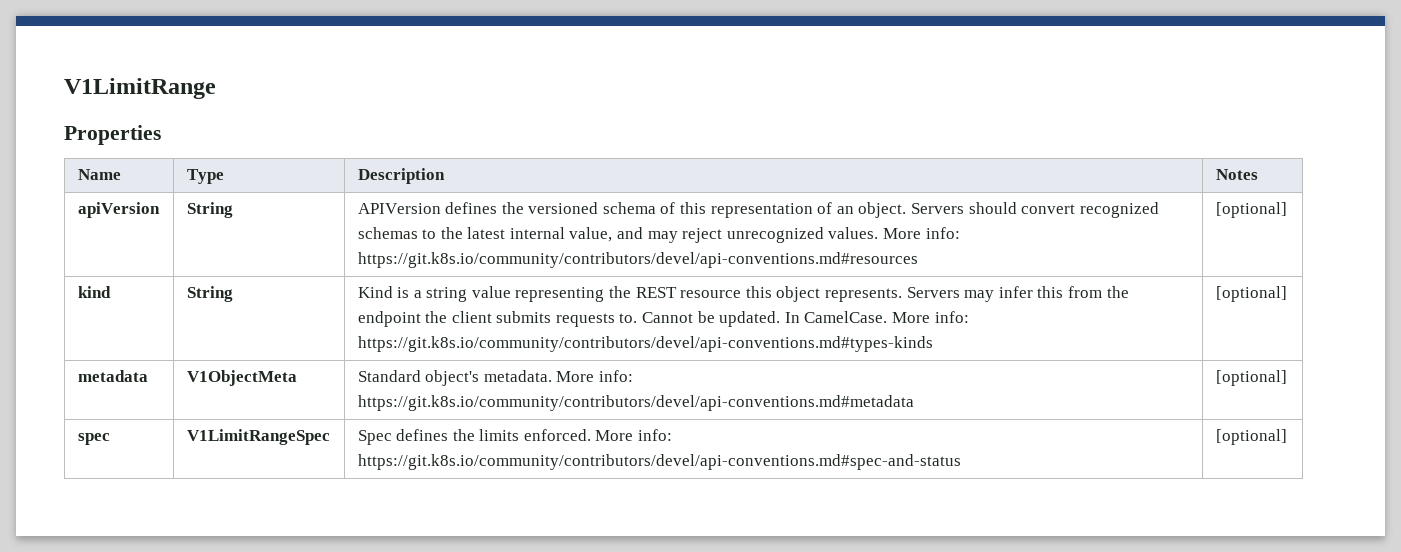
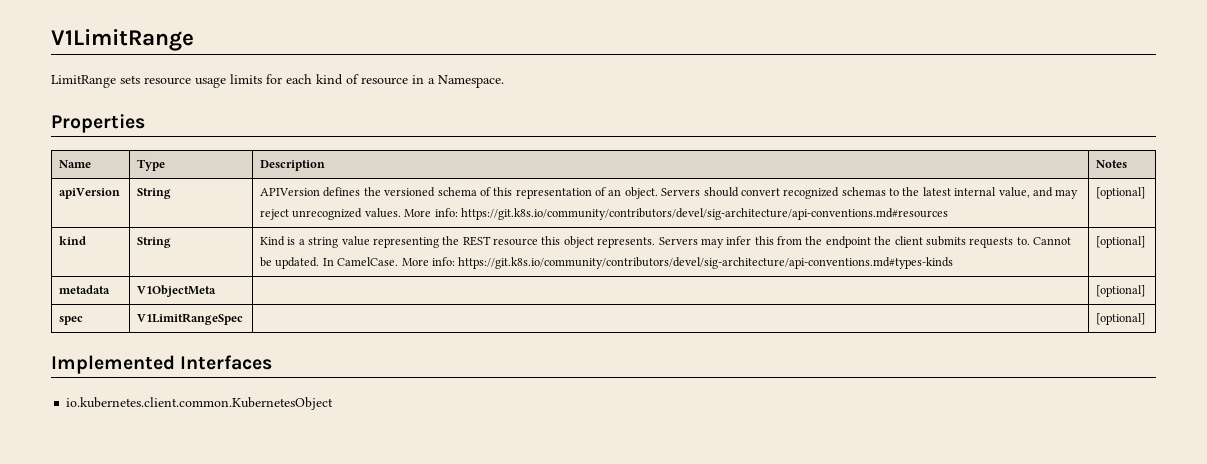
(216, 88) none -> [51,74,504,88] // LimitRange sets resource usage limits for each kind of resource in a Namespace.
[357,252,918,268] https://git.k8s.io/community/contributors/devel/api-conventions.md#resources -> [460,208,948,220] https://git.k8s.io/community/contributors/devel/sig-architecture/api-conventions.md#resources
[357,336,933,352] https://git.k8s.io/community/contributors/devel/api-conventions.md#types-kinds -> [458,257,954,269] https://git.k8s.io/community/contributors/devel/sig-architecture/api-conventions.md#types-kinds
[357,370,633,386] [357,395,914,411] [1215,370,1287,386] [77,433,110,445] [186,429,330,445] [357,429,673,445] [357,454,961,470] [1215,429,1287,445] Standard object's metadata. More info: https://git.k8s.io/community/contributors/devel/api-conventions.md#metadata | [optional] // spec | V1LimitRangeSpec | Spec defines the limits enforced. More info: https://git.k8s.io/community/contributors/devel/api-conventions.md#spec-and-status | [optional] -> [1096,285,1146,297] [59,316,84,325] [137,313,244,325] [1096,313,1146,325] [51,355,273,374] [66,397,334,410] | [optional] // spec | V1LimitRangeSpec | | [optional] // Implemented Interfaces // io.kubernetes.client.common.KubernetesObject

